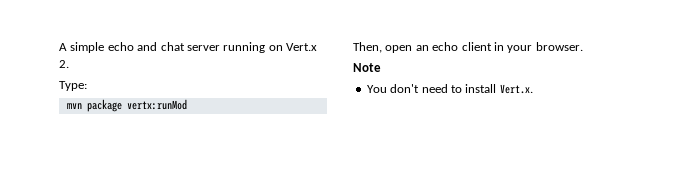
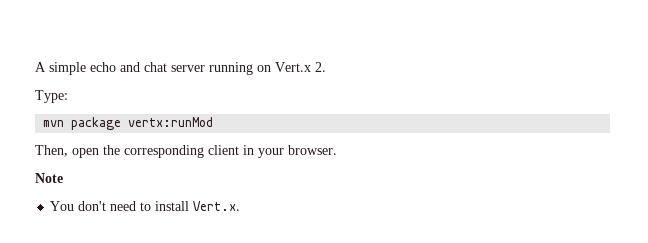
[415,42,459,51] an echo -> [103,145,204,158] the corresponding

